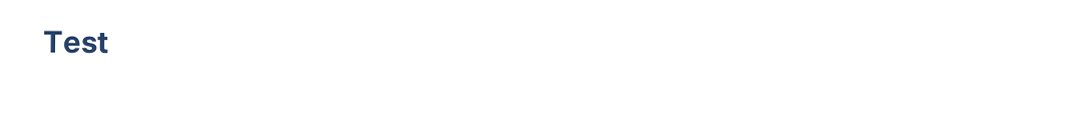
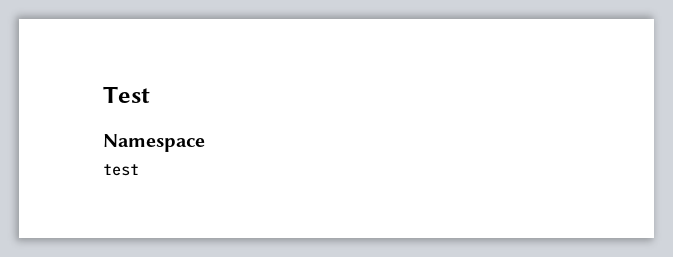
(109, 42) none -> [103,134,205,152] [103,164,139,176] // Namespace // test

